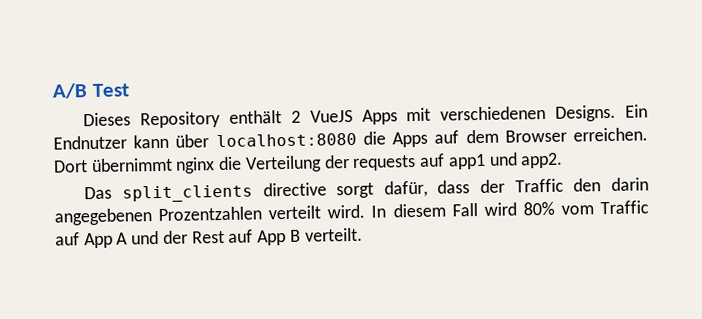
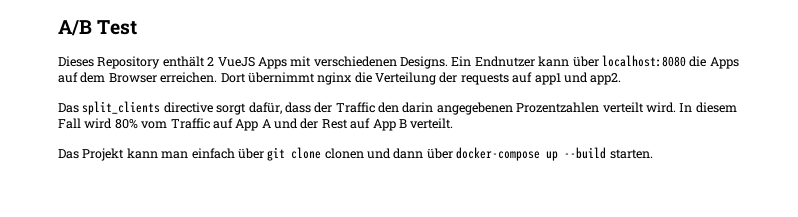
(363, 234) none -> [58,147,653,161] // Das Projekt kann man einfach über git clone clonen und dann über docker-compose up --build starten.

